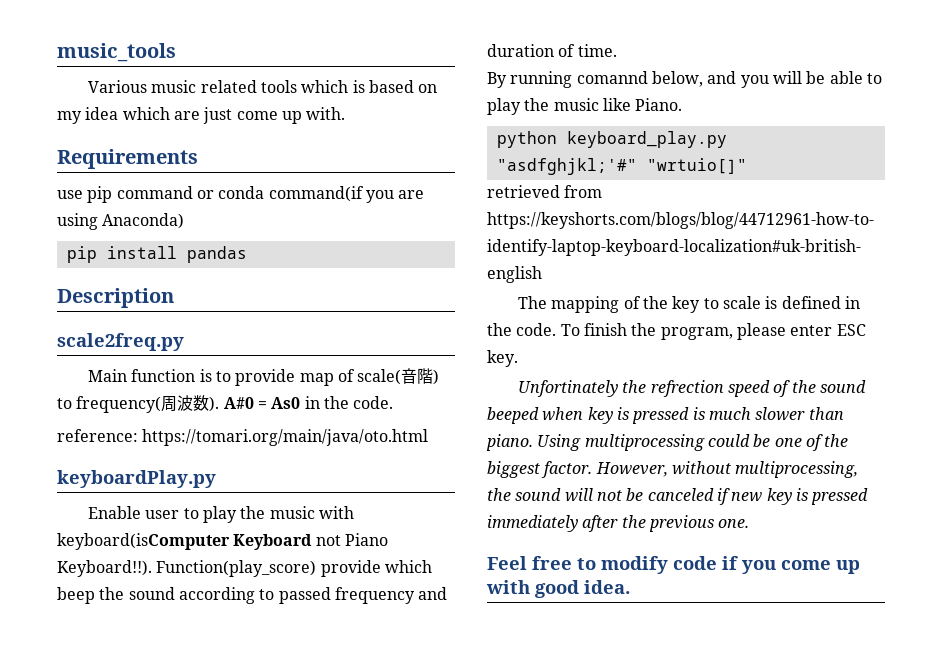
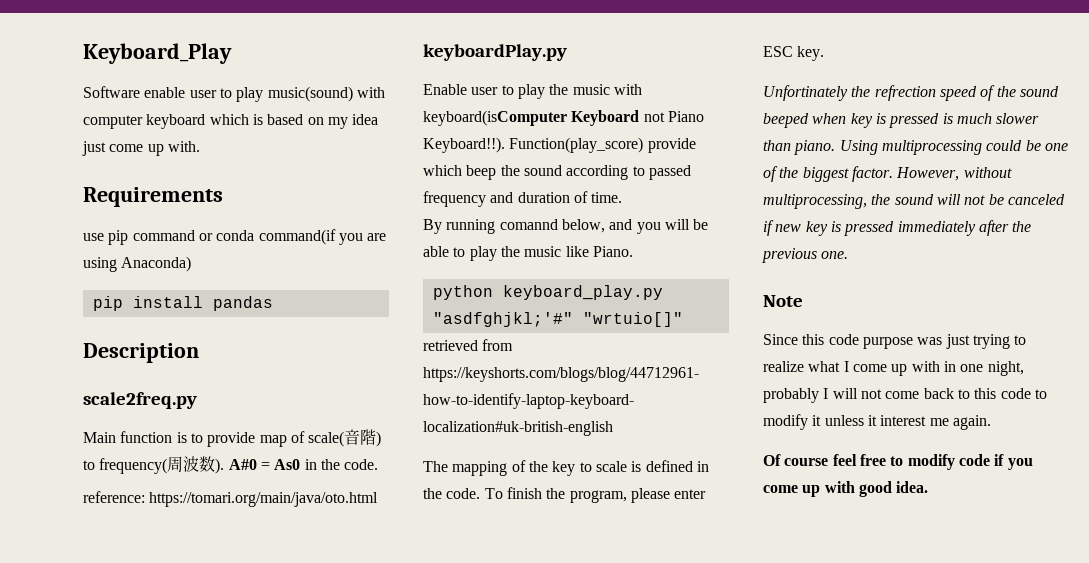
[57,43,176,62] [87,80,297,93] music_tools // Various music related tools -> [83,43,232,64] [83,86,385,102] [83,114,206,129] Keyboard_Play // Software enable user to play music(sound) with computer keyboard
[122,107,200,120] which are -> (379, 119) none
[487,556,527,570] Feel -> [763,295,803,307] [763,334,1027,349] [763,361,1024,376] [763,388,1047,403] [763,414,991,430] [763,454,857,466] Note // Since this code purpose was just trying to realize what I come up with in one night, probably I will not come back to this code to modify it unless it interest me again. // Of course feel

